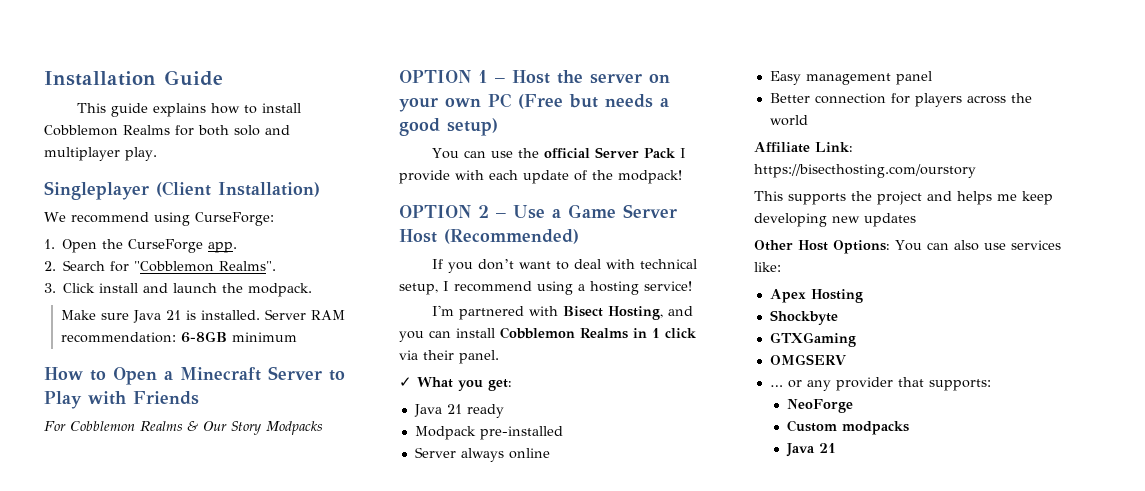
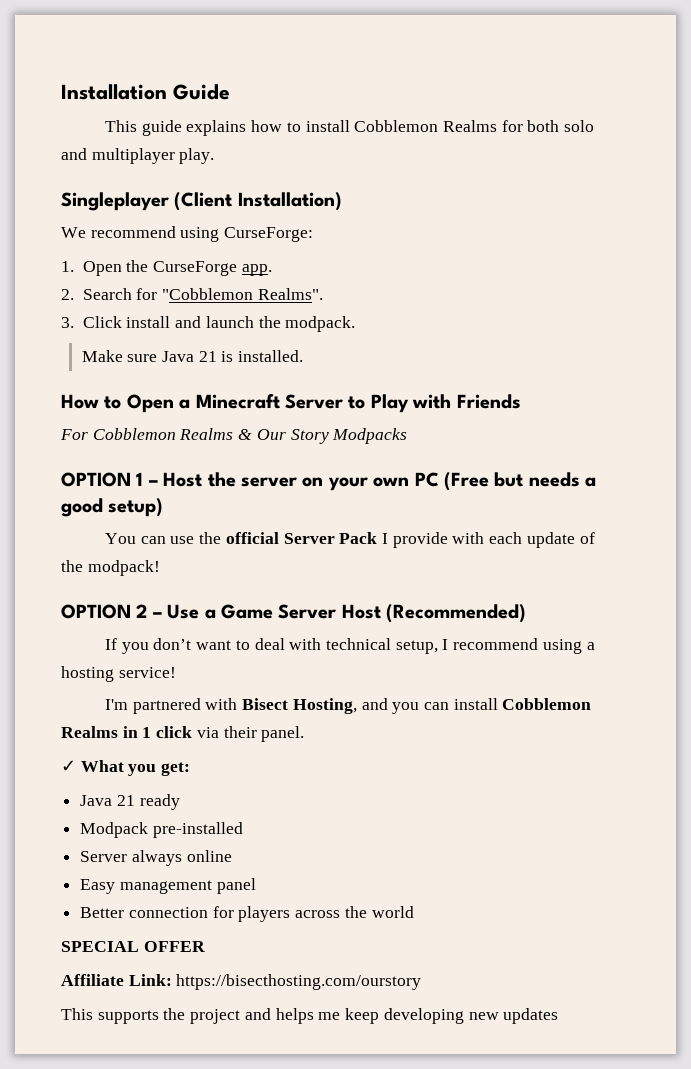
[265,309,346,320] [61,331,298,343] Server RAM recommendation: 6-8GB minimum -> (304, 356) none
(808, 120) none -> [61,941,205,952] // SPECIAL OFFER
[754,240,1061,254] [754,262,781,272] [769,289,863,303] [769,310,838,325] [769,332,856,347] [769,354,847,365] [769,377,991,391] [787,399,854,413] [787,420,910,435] [786,443,837,457] // Other Host Options: You can also use services like: // Apex Hosting // Shockbyte // GTXGaming // OMGSERV // … or any provider that supports: // NeoForge // Custom modpacks // Java 21 -> (559, 1016) none

